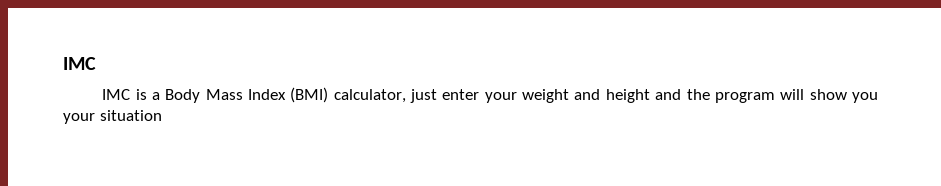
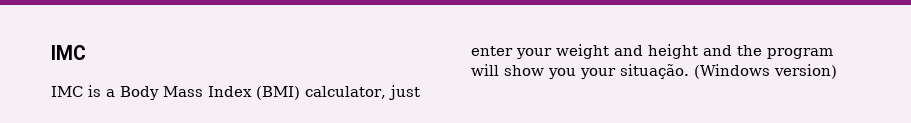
[99,110,162,121] situation -> [620,64,837,79] situação. (Windows version)

